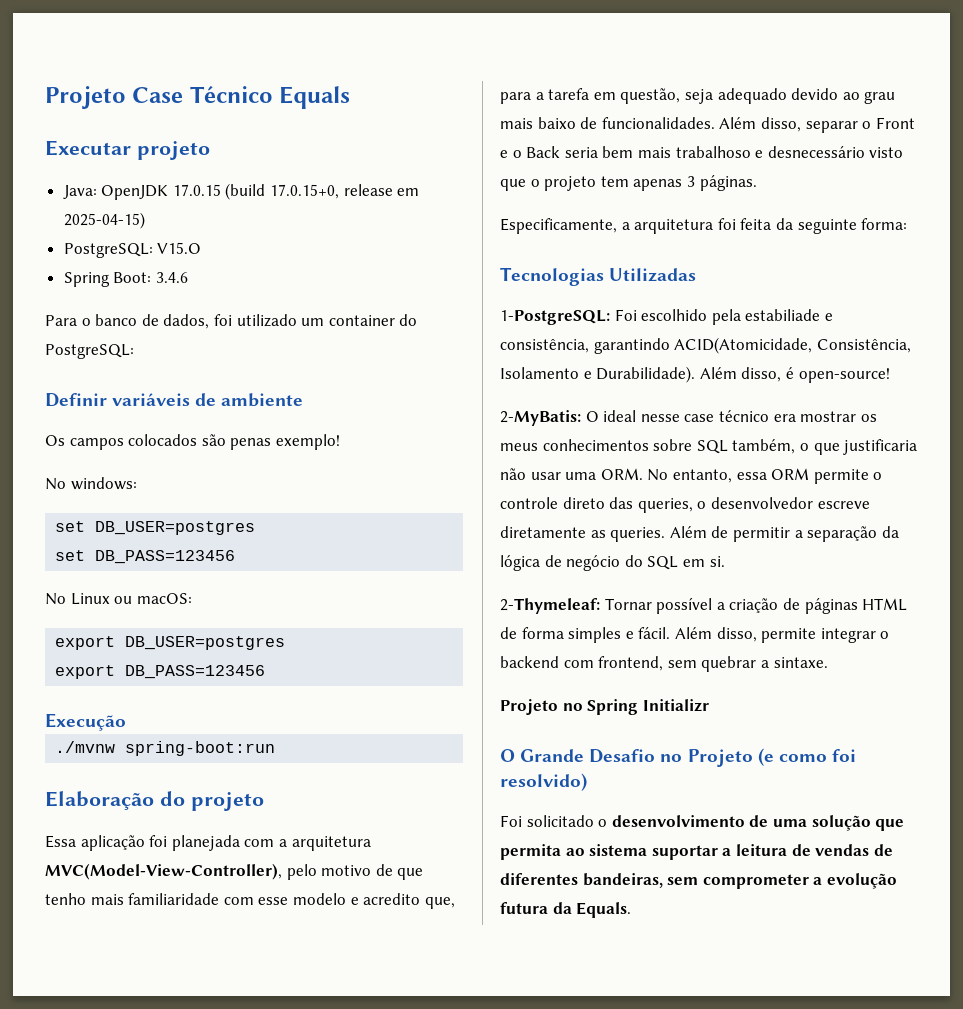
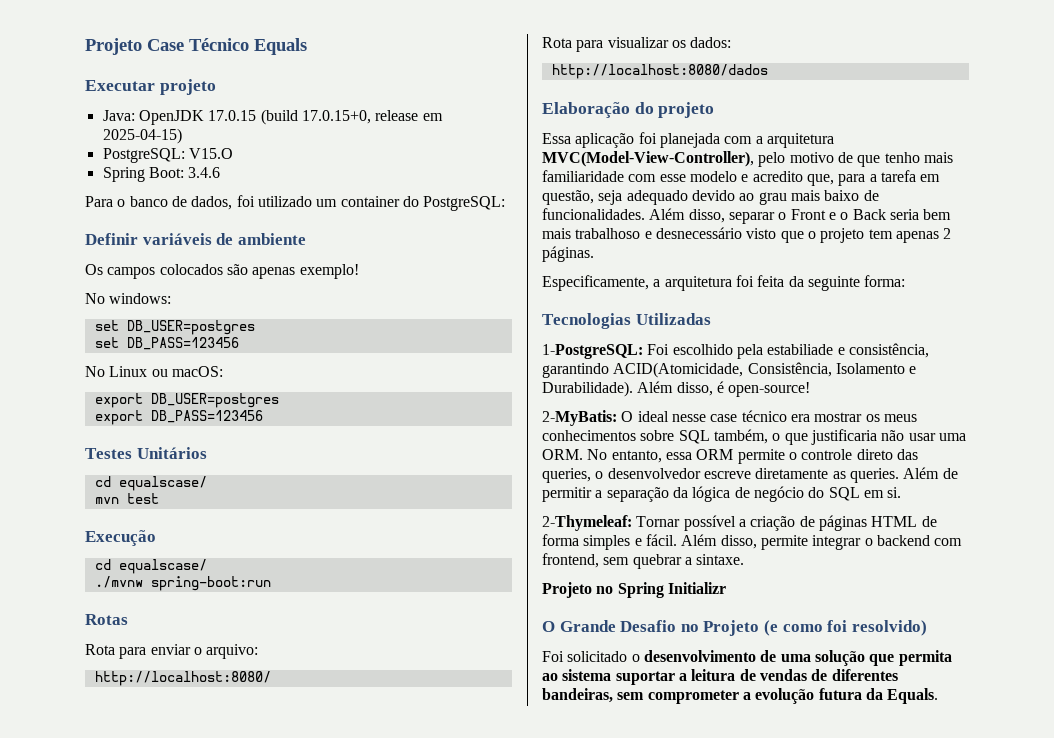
[230,438,272,450] penas -> [252,267,296,279] apenas
(266, 672) none -> [85,447,207,459] [94,476,207,491] [94,493,159,504] // Testes Unitários // cd equalscase/ // mvn test
(126, 722) none -> [94,559,207,574] // cd equalscase/
(276, 748) none -> [85,614,128,625] [85,644,259,659] [94,671,271,686] [542,37,732,52] [551,64,768,79] // Rotas // Rota para enviar o arquivo: // http://localhost:8080/ // Rota para visualizar os dados: // http://localhost:8080/dados
[686,176,695,187] 3 -> [943,228,952,239] 2

